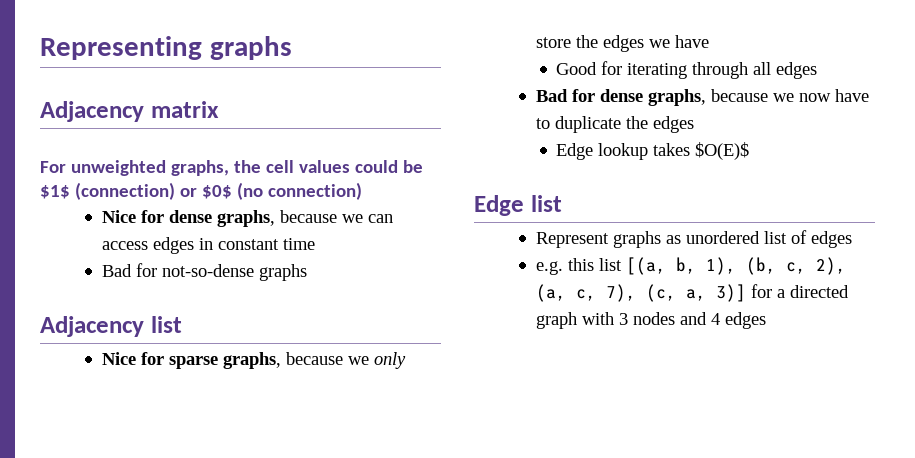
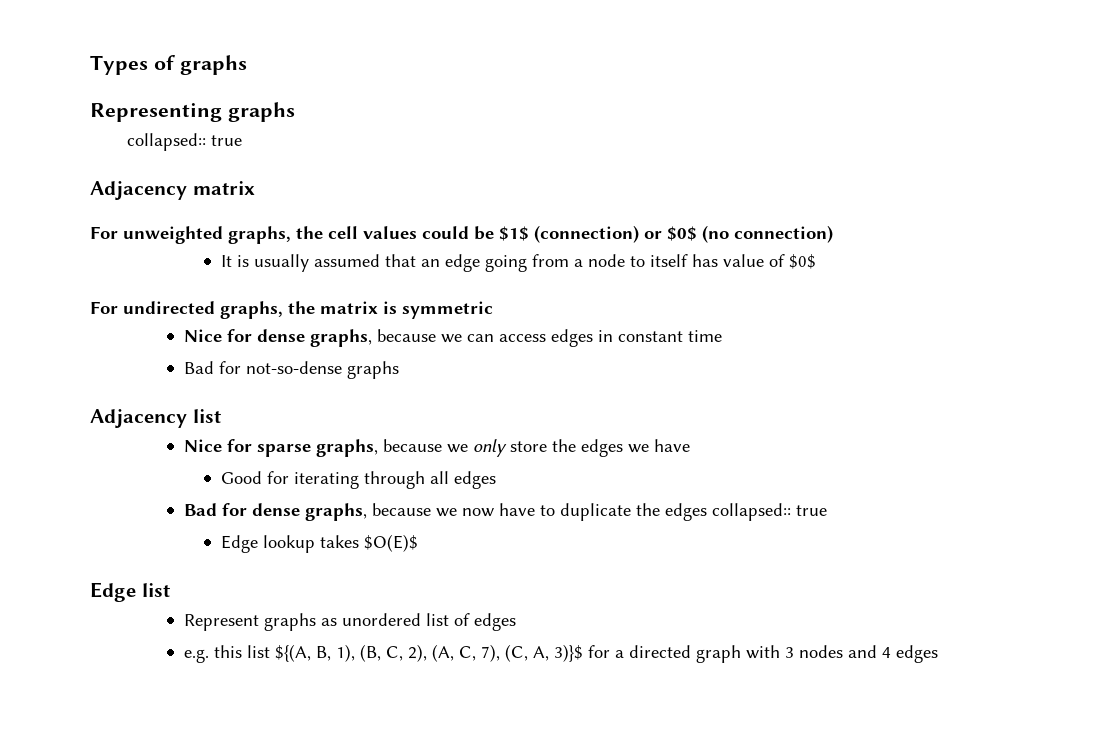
(40, 48) none -> [90,55,247,75] Types of graphs //
(292, 48) none -> [126,133,242,151] // collapsed:: true
(362, 191) none -> [220,254,816,272] [90,301,493,319] // It is usually assumed that an edge going from a node to itself has value of $0$ // For undirected graphs, the matrix is symmetric
(694, 124) none -> [711,503,827,521] collapsed:: true
[625,257,846,275] [535,284,746,302] [(a, b, 1), (b, c, 2), (a, c, 7), (c, a, 3)] -> [274,644,583,662] ${(A, B, 1), (B, C, 2), (A, C, 7), (C, A, 3)}$

